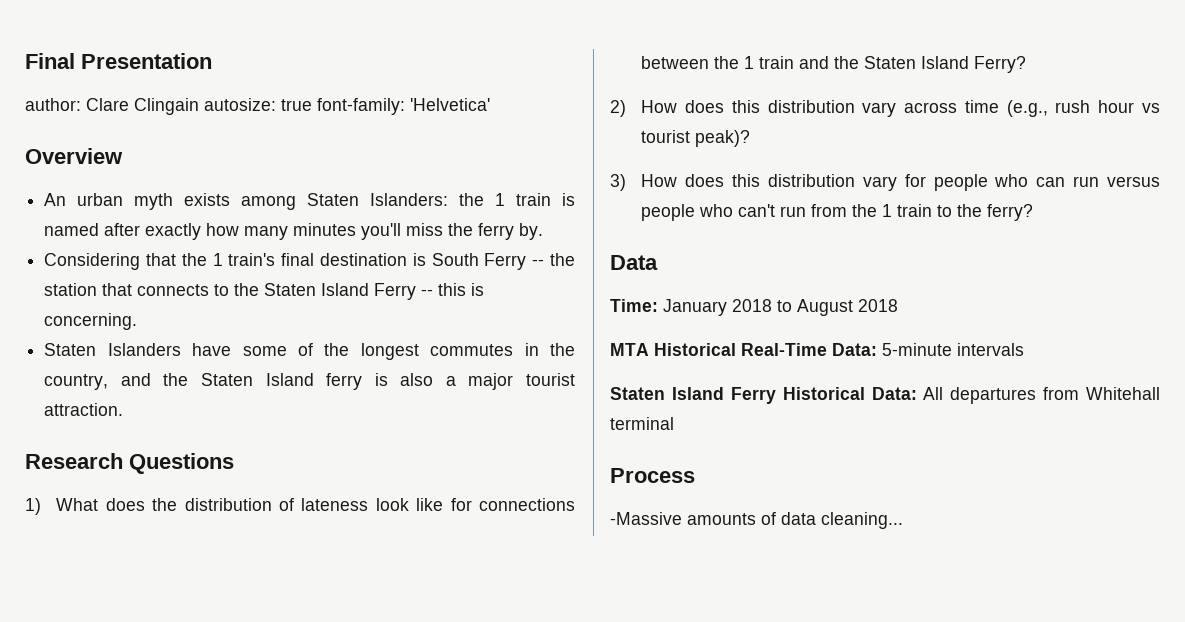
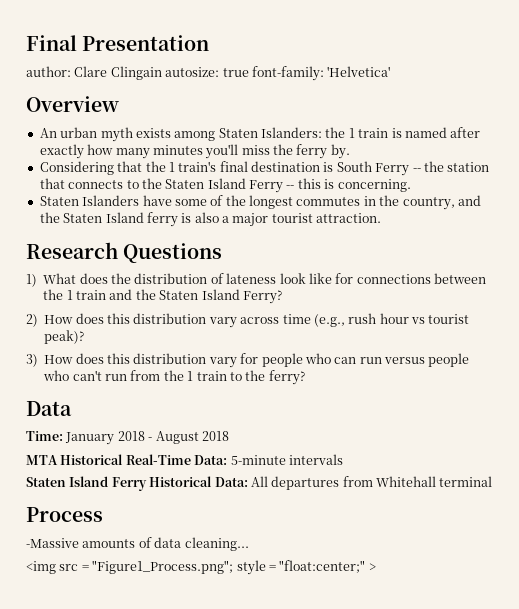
[777,300,792,312] to -> [148,437,153,441] -
(903, 520) none -> [26,560,376,575] // <img src = "Figure1_Process.png"; style = "float:center;" >

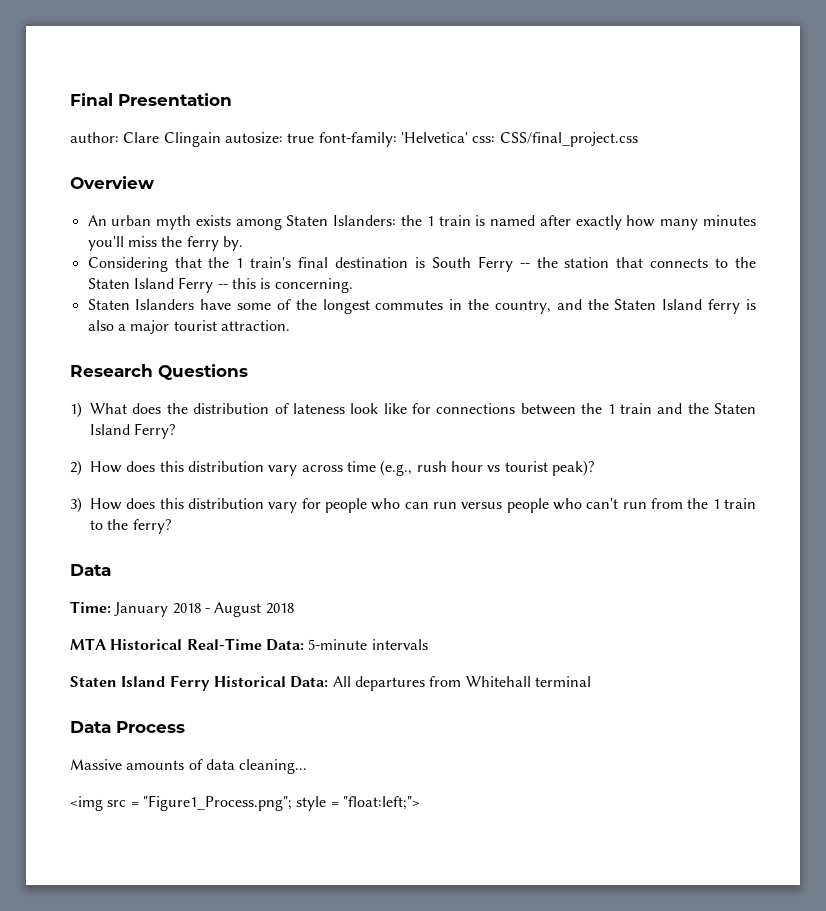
(391, 71) none -> [472,132,638,147] css: CSS/final_project.css
(493, 481) none -> [70,721,111,733] Data
[26,538,79,548] -Massive -> [70,759,122,770] Massive
[279,560,376,573] "float:center;" > -> [342,796,420,810] "float:left;">

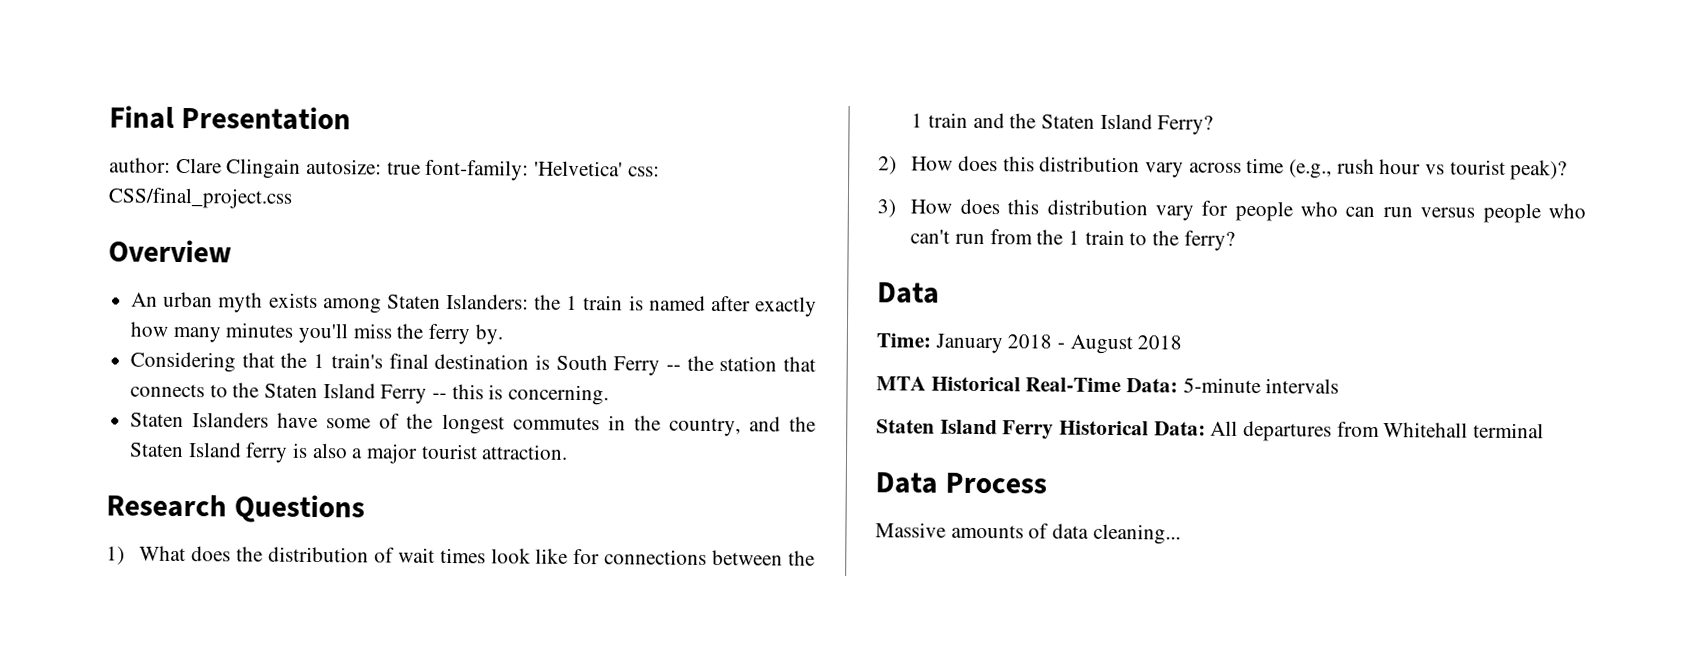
[292,403,345,414] lateness -> [397,547,486,564] wait times
[70,795,420,811] // <img src = "Figure1_Process.png"; style = "float:left;"> -> (1181, 534) none

